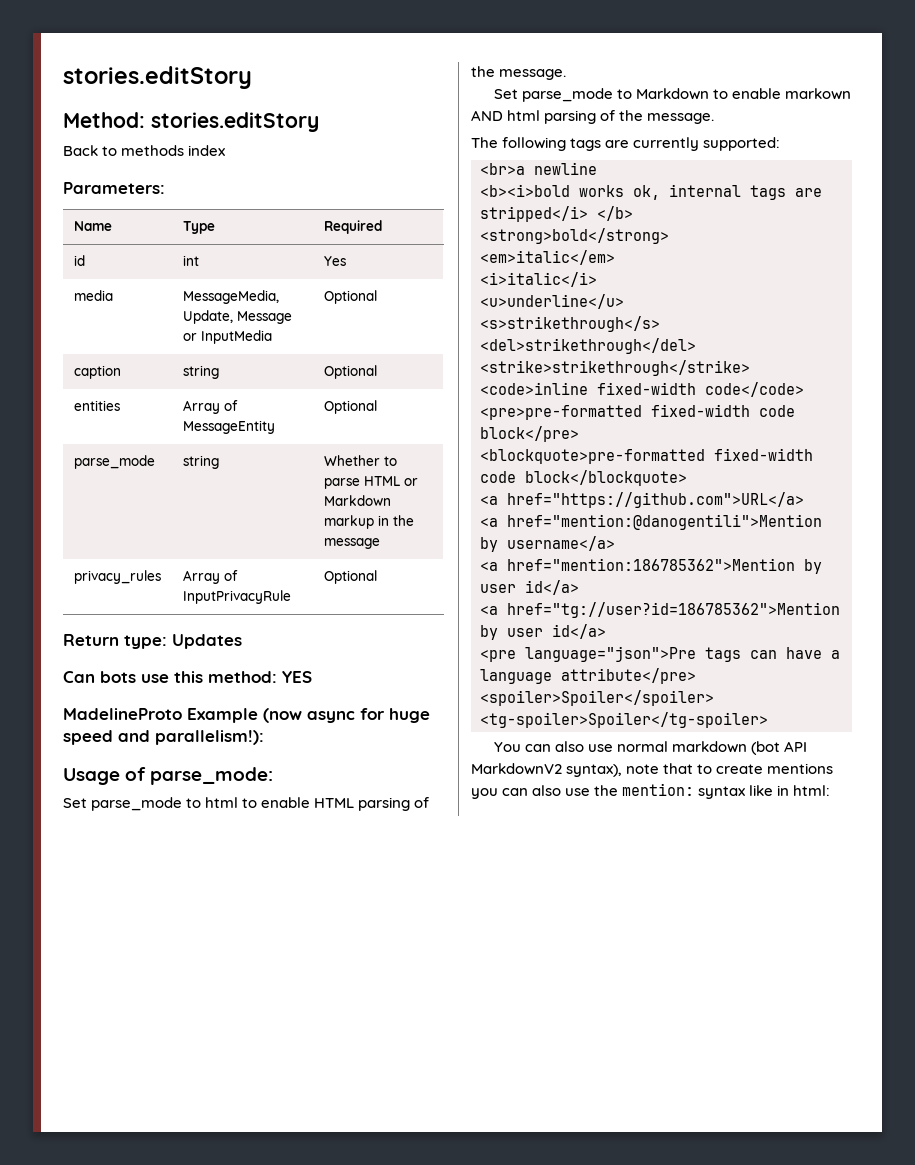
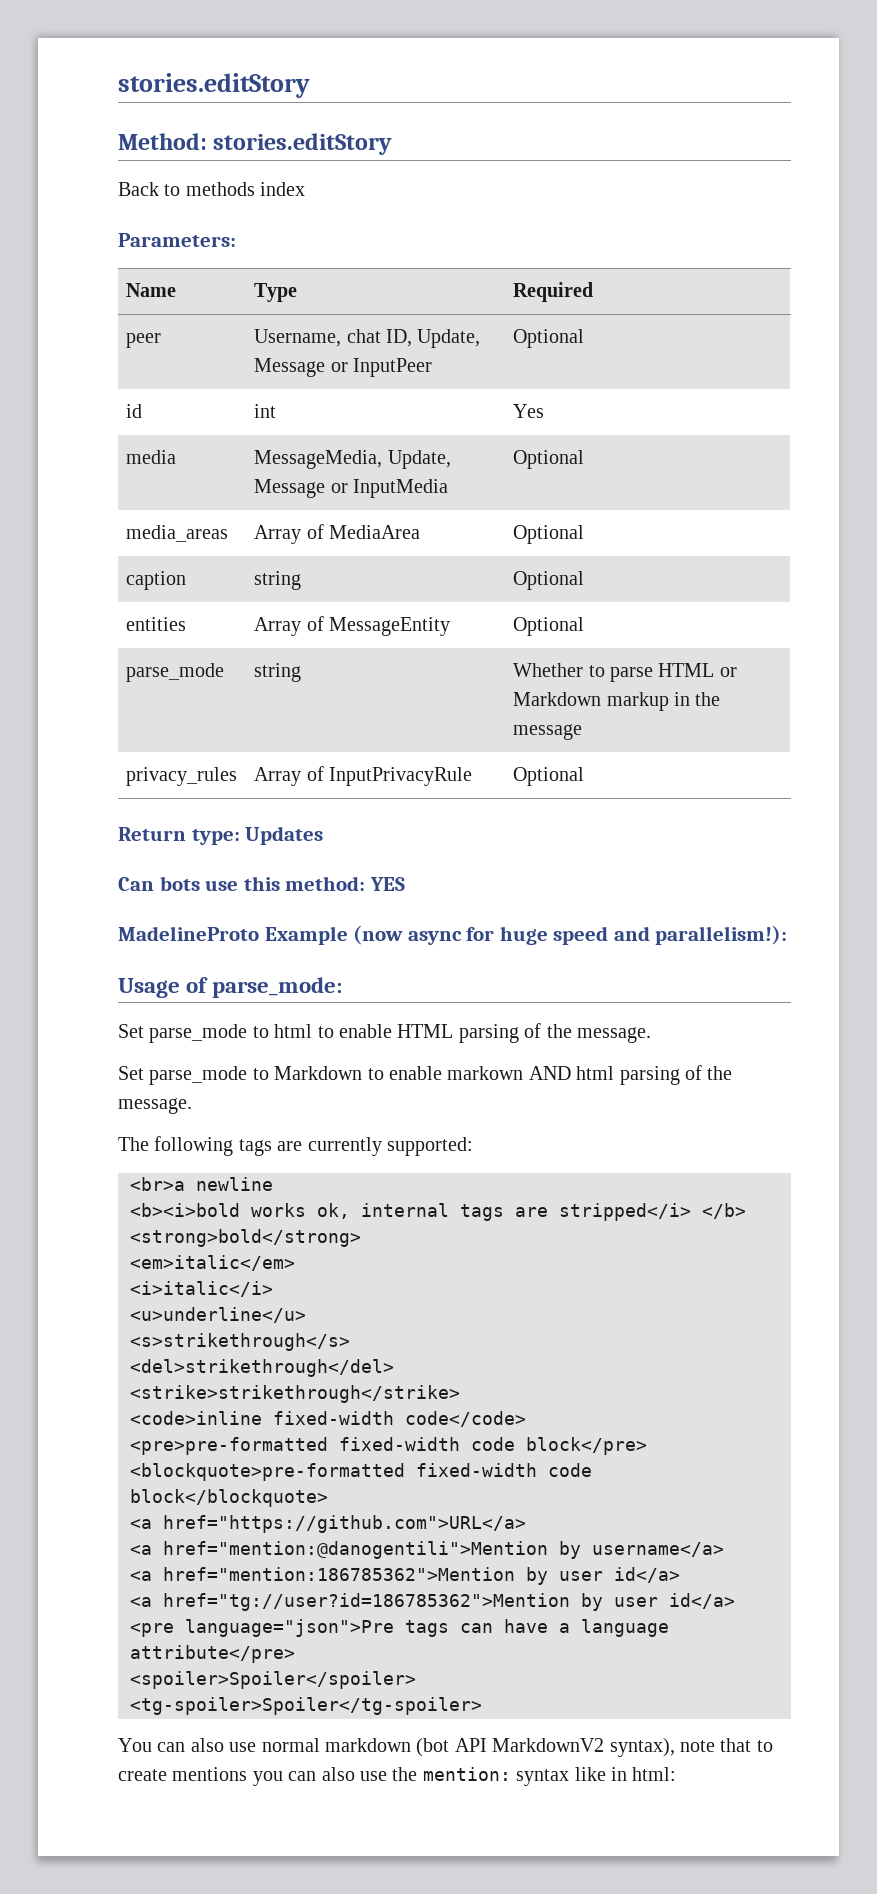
(382, 227) none -> [126,333,162,348] [254,329,481,348] [254,358,433,377] [513,329,585,348] // peer | Username, chat ID, Update, Message or InputPeer | Optional
(377, 297) none -> [126,525,229,542] [254,524,421,544] [513,525,585,544] // media_areas | Array of MediaArea | Optional

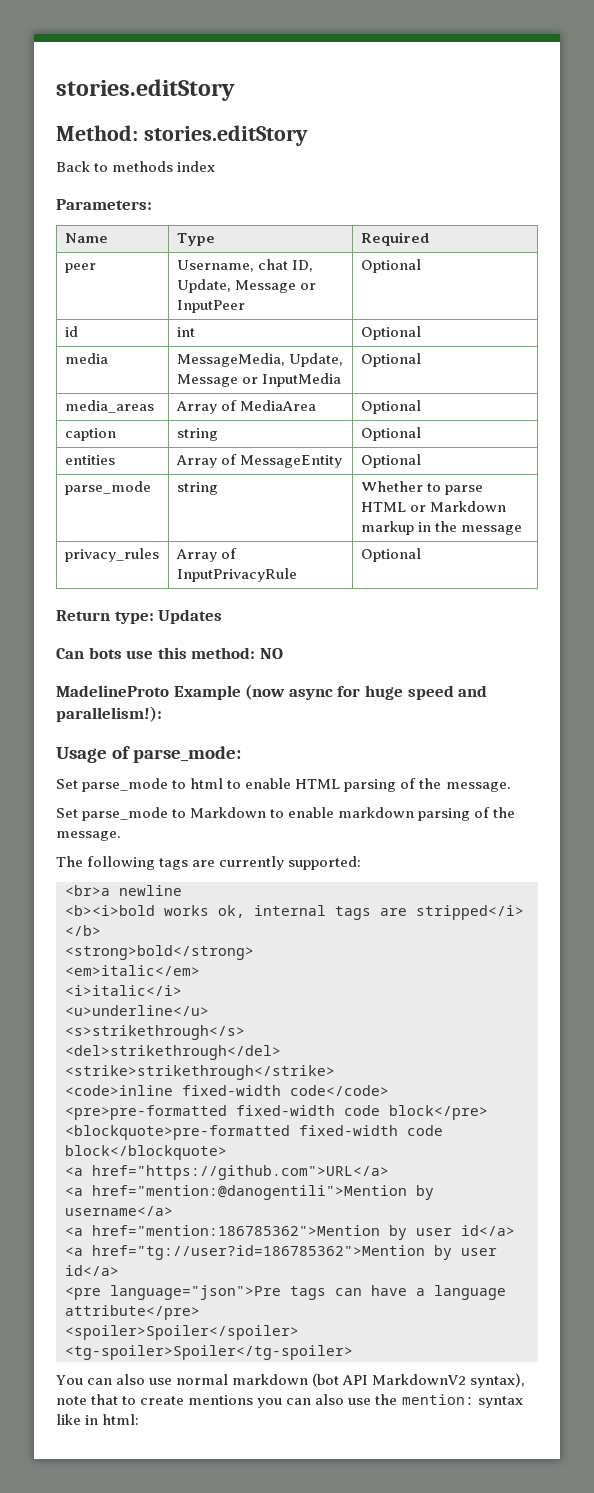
[513,404,545,418] Yes -> [360,326,421,340] Optional
[369,877,405,891] YES -> [259,648,283,659] NO
[447,1066,615,1080] markown AND html -> [338,807,415,818] markdown

